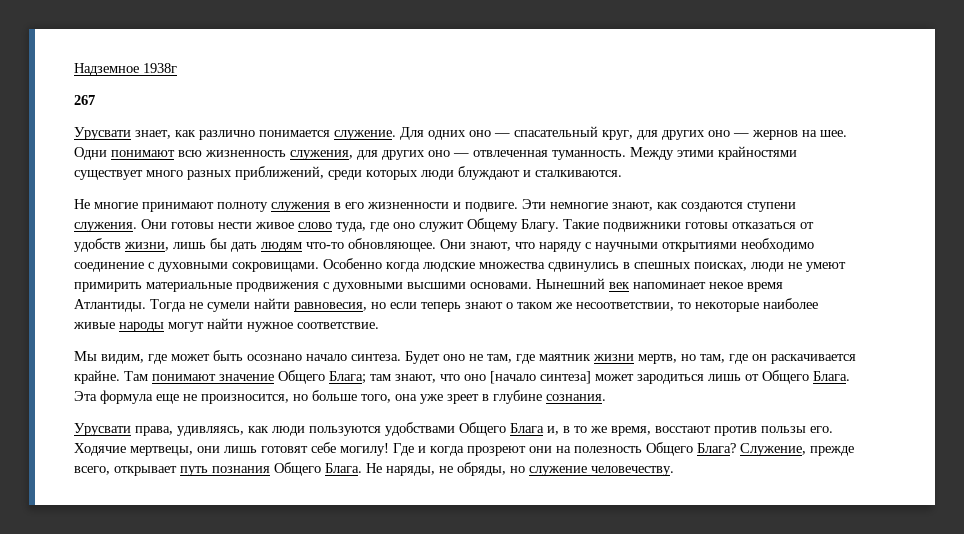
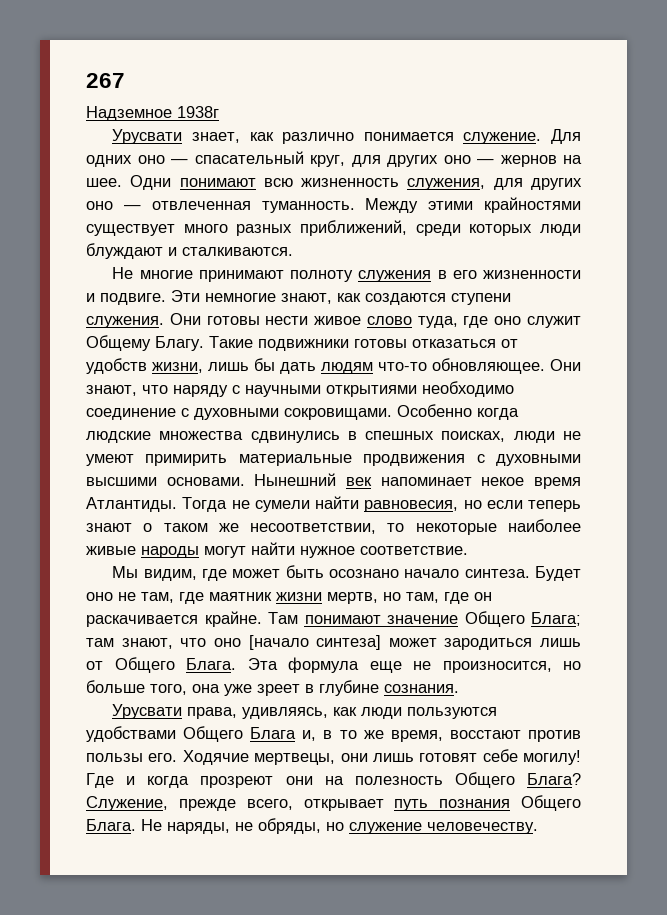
(74, 69) none -> [86,73,125,88] 267 //
[74,95,95,105] // 267 -> (219, 112) none

